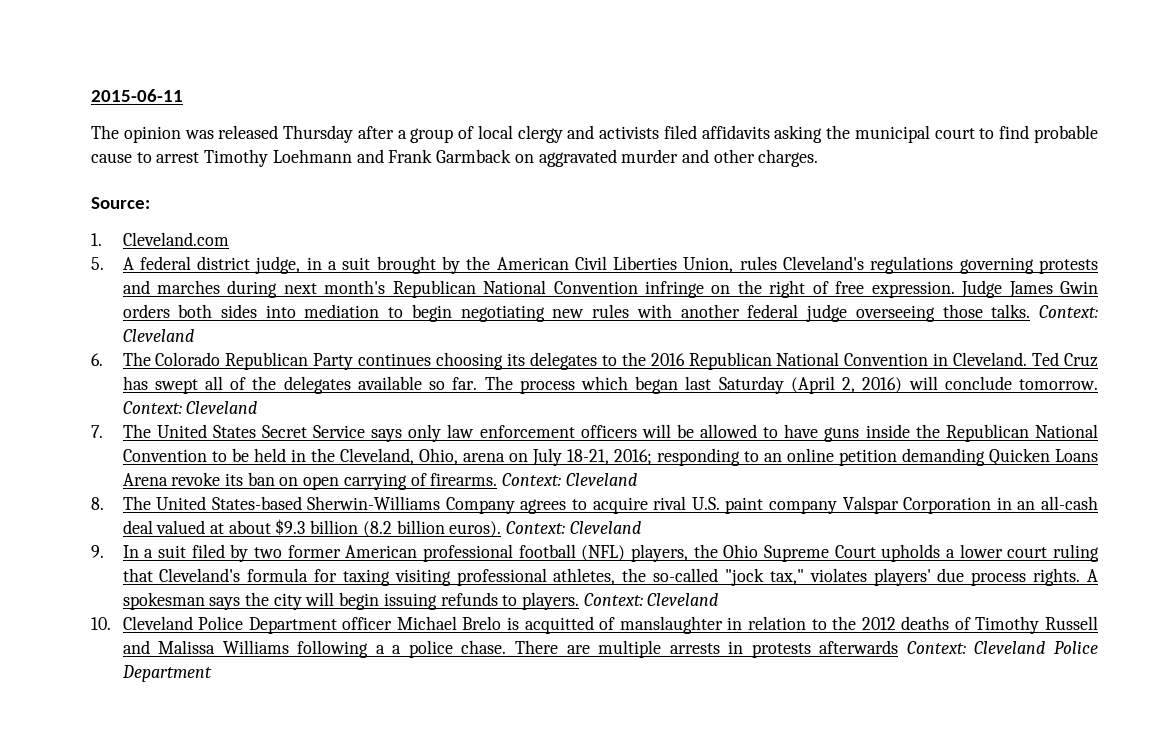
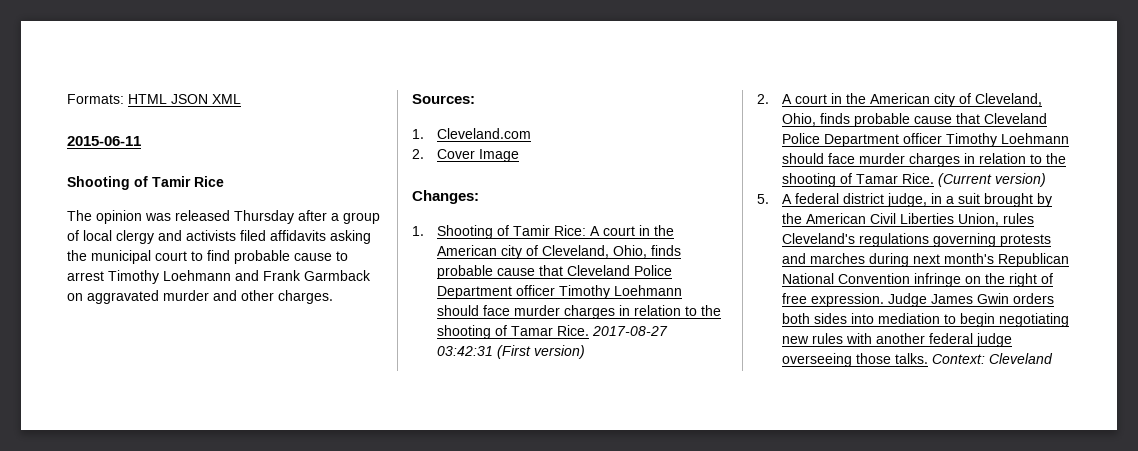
[91,89,183,102] 2015-06-11 -> [67,94,241,104] [67,136,141,146] [67,176,224,190] Formats: HTML JSON XML // 2015-06-11 // Shooting of Tamir Rice
[91,197,150,209] Source: -> [412,94,475,104] Sources:
(229, 239) none -> [412,149,519,162] [412,190,479,204] [412,225,674,239] [436,245,681,259] [436,265,672,279] [436,285,682,299] [436,305,721,319] [436,325,668,339] [436,345,585,359] [757,93,1042,107] [781,113,1047,127] [781,133,1069,147] [781,153,1066,167] [781,173,1046,187] // 2. Cover Image // Changes: // 1. Shooting of Tamir Rice: A court in the American city of Cleveland, Ohio, finds probable cause that Cleveland Police Department officer Timothy Loehmann should face murder charges in relation to the shooting of Tamar Rice. 2017-08-27 03:42:31 (First version) // 2. A court in the American city of Cleveland, Ohio, finds probable cause that Cleveland Police Department officer Timothy Loehmann should face murder charges in relation to the shooting of Tamar Rice. (Current version)
[91,352,1099,370] [122,376,1098,394] [122,401,258,414] [91,424,1099,442] [122,448,1099,466] [122,472,637,490] [91,496,1098,514] [122,519,641,537] [91,544,1099,562] [122,568,1098,586] [122,592,719,610] [91,616,1099,634] [122,640,1099,658] [121,665,212,682] // 6. The Colorado Republican Party continues choosing its delegates to the 2016 Republican National Convention in Cleveland. Ted Cruz has swept all of the delegates available so far. The process which began last Saturday (April 2, 2016) will conclude tomorrow. Context: Cleveland // 7. The United States Secret Service says only law enforcement officers will be allowed to have guns inside the Republican National Convention to be held in the Cleveland, Ohio, arena on July 18-21, 2016; responding to an online petition demanding Quicken Loans Arena revoke its ban on open carrying of firearms. Context: Cleveland // 8. The United States-based Sherwin-Williams Company agrees to acquire rival U.S. paint company Valspar Corporation in an all-cash deal valued at about $9.3 billion (8.2 billion euros). Context: Cleveland // 9. In a suit filed by two former American professional football (NFL) players, the Ohio Supreme Court upholds a lower court ruling that Cleveland's formula for taxing visiting professional athletes, the so-called "jock tax," violates players' due process rights. A spokesman says the city will begin issuing refunds to players. Context: Cleveland // 10. Cleveland Police Department officer Michael Brelo is acquitted of manslaughter in relation to the 2012 deaths of Timothy Russell and Malissa Williams following a a police chase. There are multiple arrests in protests afterwards Context: Cleveland Police Department -> (1053, 358) none

